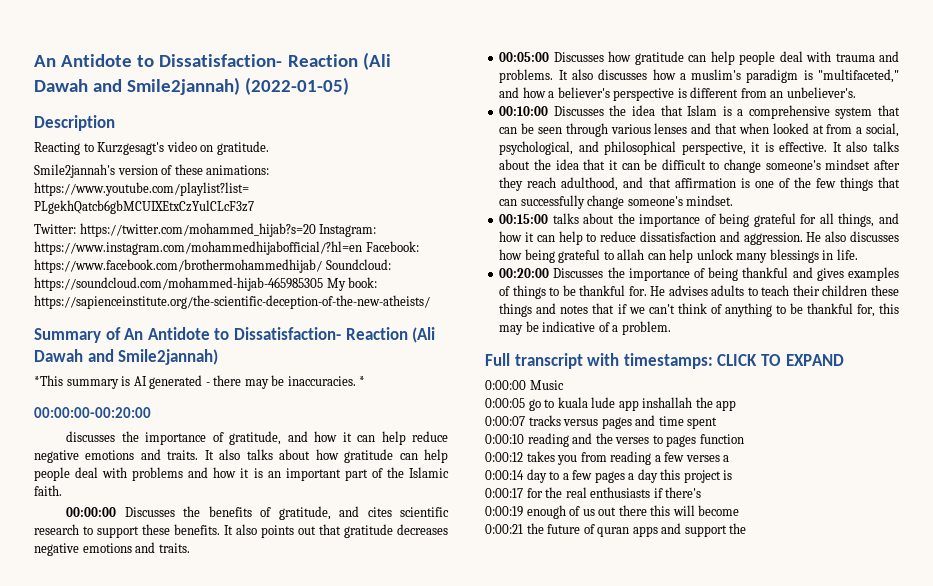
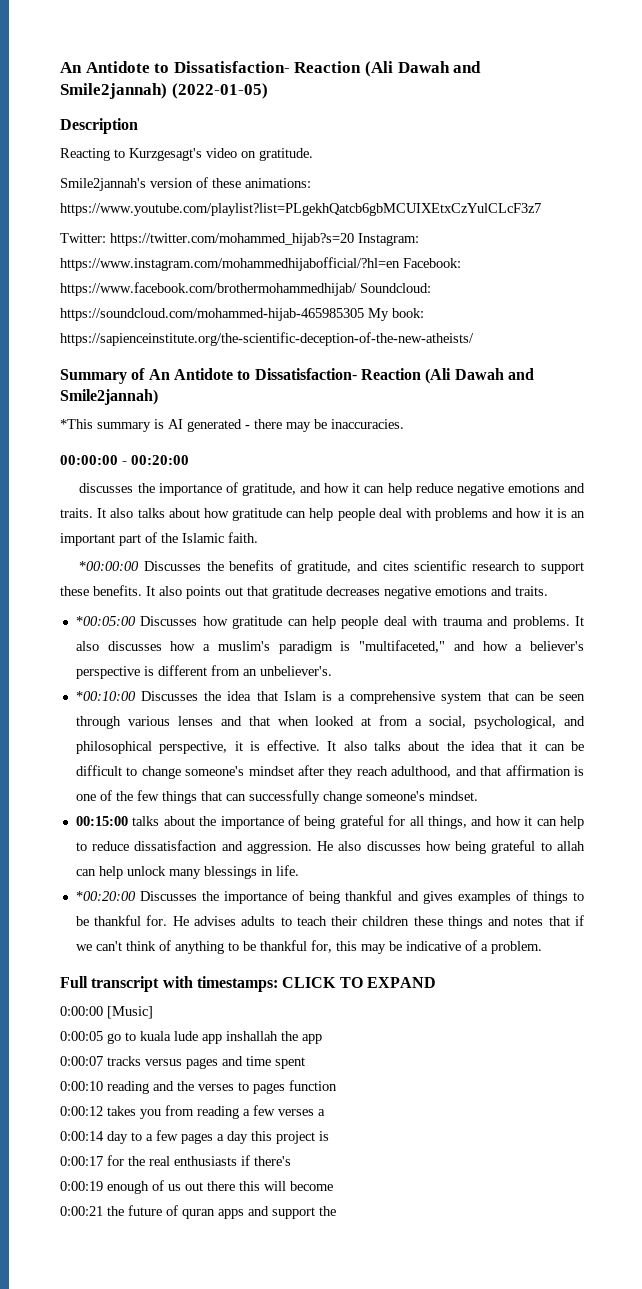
[359,376,366,386] [34,407,151,418] * // 00:00:00-00:20:00 -> [60,455,190,465] // 00:00:00 - 00:20:00
[66,507,117,517] 00:00:00 -> [79,561,140,571] *00:00:00
[499,52,550,62] 00:05:00 -> [75,616,136,626] *00:05:00
[499,106,549,116] 00:10:00 -> [75,691,136,701] *00:10:00
[499,268,550,278] 00:20:00 -> [75,891,136,901] *00:20:00
[529,380,564,390] Music -> [107,1006,153,1019] [Music]

